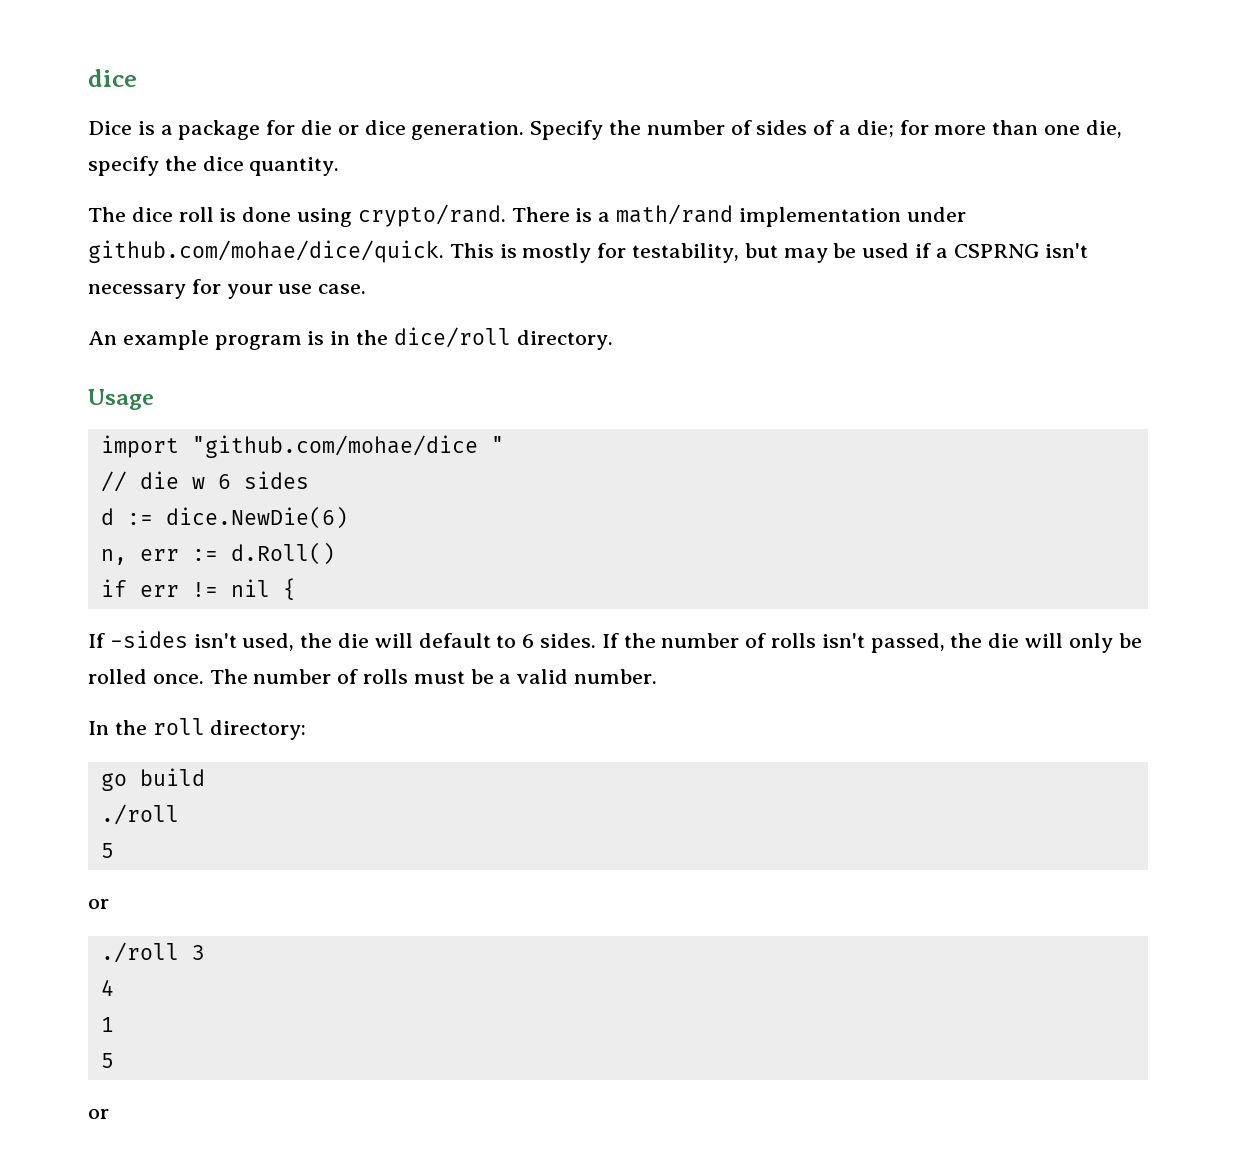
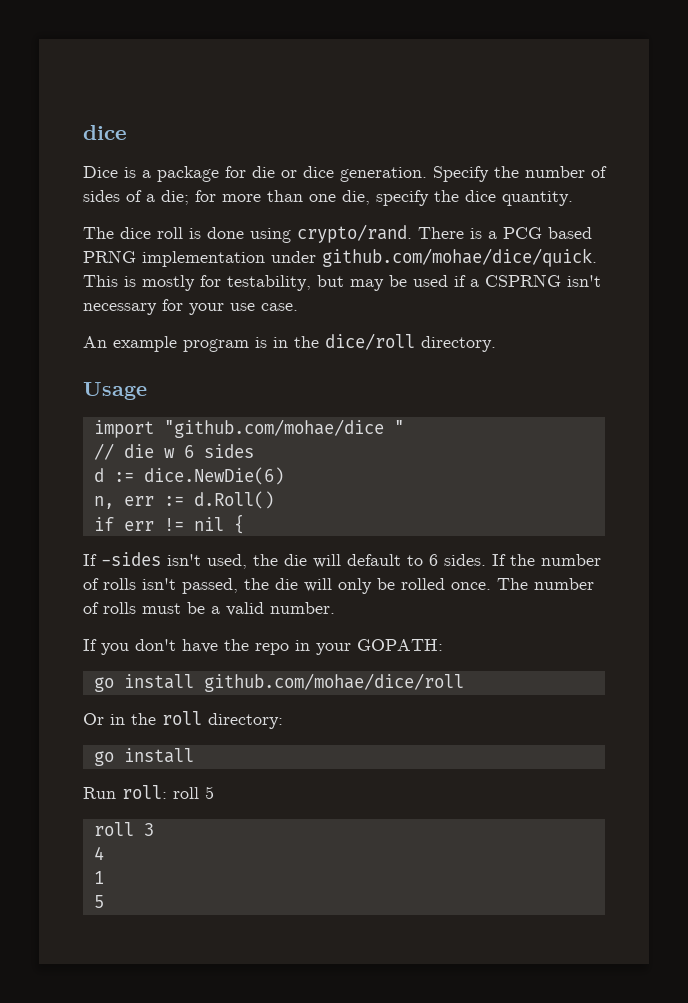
[616,204,734,225] math/rand -> [503,227,592,239] [83,250,136,263] PCG based PRNG
[88,721,109,735] In -> [83,639,443,655] [93,673,464,692] [83,713,125,725] If you don't have the repo in your GOPATH: // go install github.com/mohae/dice/roll // Or in
[139,768,205,786] [100,804,179,825] [100,843,114,858] [88,899,109,909] [100,942,179,963] build // ./roll // 5 // or // ./roll -> [123,748,194,763] [83,785,214,799] [93,822,134,836] install // Run roll: roll 5 // roll
[88,1109,109,1119] // or -> (104, 901) none

